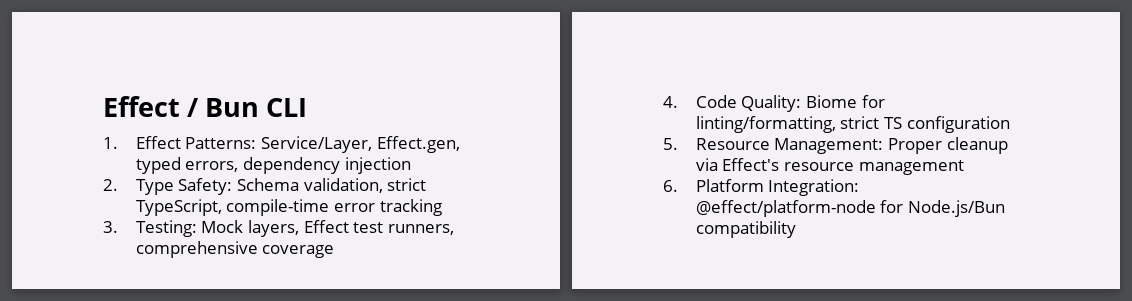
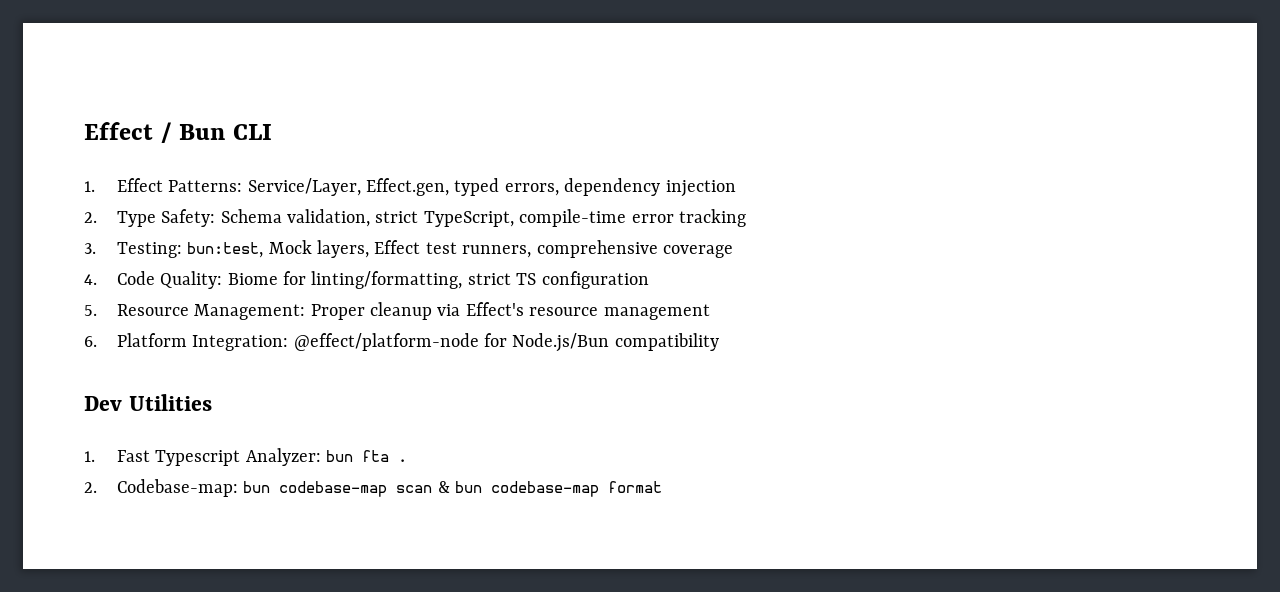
(197, 228) none -> [187,242,264,258] bun:test,
(796, 229) none -> [84,394,212,411] [84,448,407,466] [84,479,662,497] // Dev Utilities // 1. Fast Typescript Analyzer: bun fta . // 2. Codebase-map: bun codebase-map scan & bun codebase-map format

